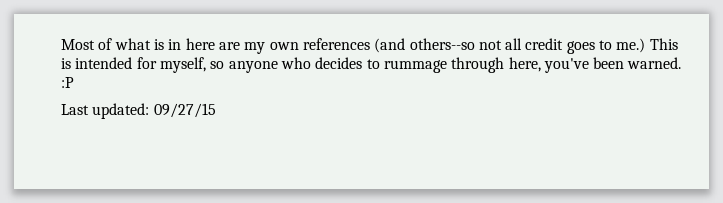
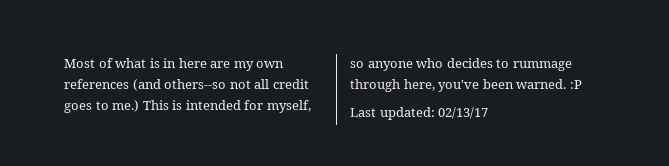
[153,103,216,118] 09/27/15 -> [438,107,489,119] 02/13/17

